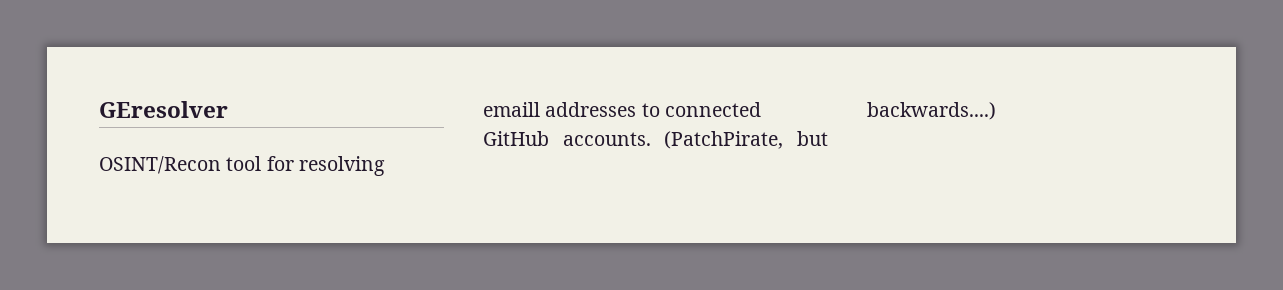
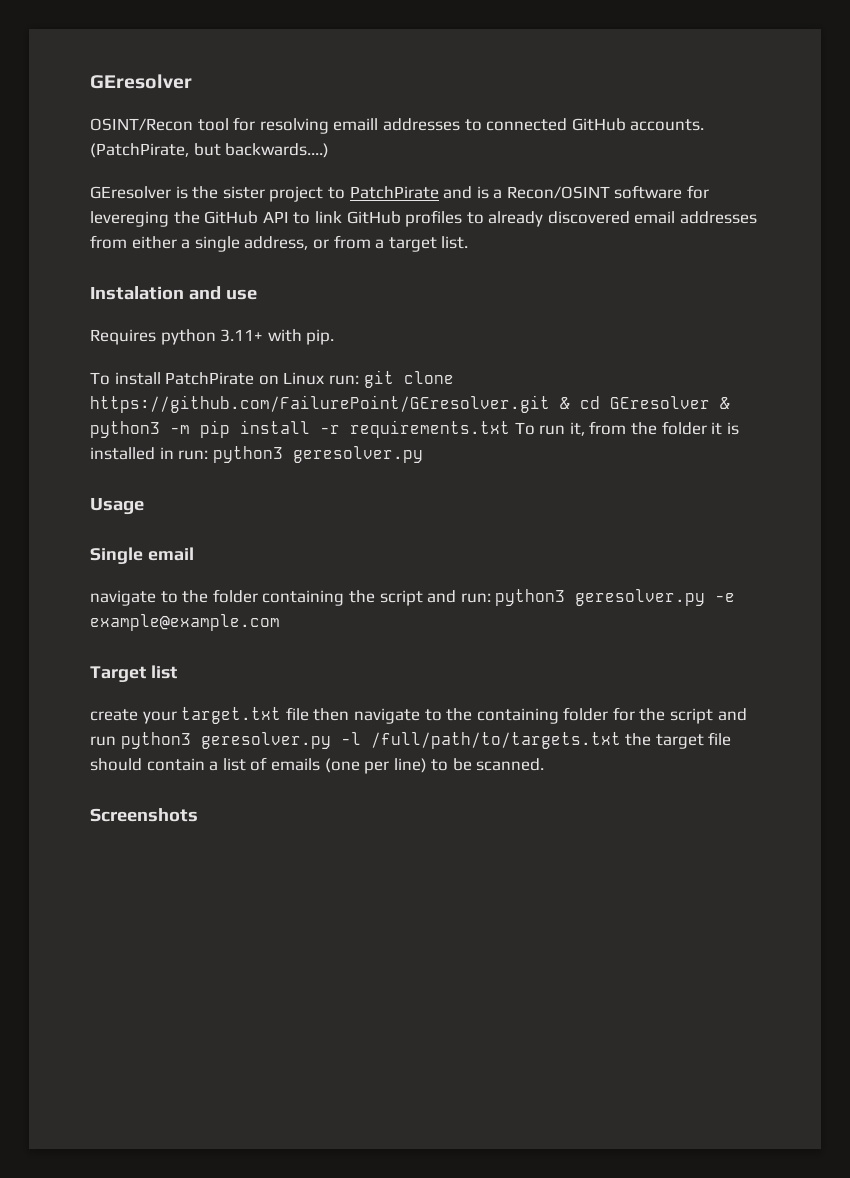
(996, 111) none -> [90,185,710,202] [90,210,758,227] [90,235,469,252] [90,286,257,300] [90,329,335,345] [90,370,454,388] [90,395,730,413] [90,420,739,438] [90,446,423,463] [90,498,144,515] [90,547,194,564] [90,589,736,606] [90,614,280,631] [90,665,177,682] [90,707,747,724] [90,732,732,749] [90,757,545,774] [90,808,198,822] // GEresolver is the sister project to PatchPirate and is a Recon/OSINT software for levereging the GitHub API to link GitHub profiles to already discovered email addresses from either a single address, or from a target list. // Instalation and use // Requires python 3.11+ with pip. // To install PatchPirate on Linux run: git clone https://github.com/FailurePoint/GEresolver.git & cd GEresolver & python3 -m pip install -r requirements.txt To run it, from the folder it is installed in run: python3 geresolver.py // Usage // Single email // navigate to the folder containing the script and run: python3 geresolver.py -e example@example.com // Target list // create your target.txt file then navigate to the containing folder for the script and run python3 geresolver.py -l /full/path/to/targets.txt the target file should contain a list of emails (one per line) to be scanned. // Screenshots

